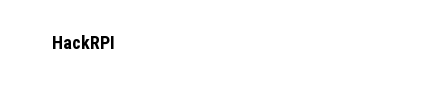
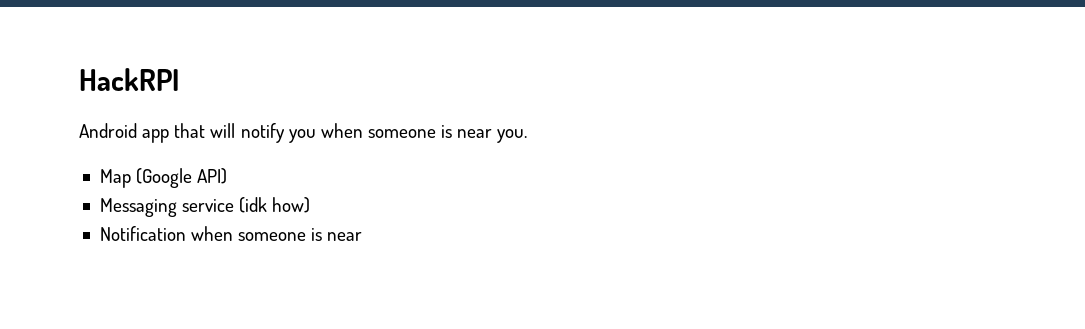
(115, 42) none -> [79,123,528,143] [99,168,228,188] [99,197,311,217] [99,226,363,241] // Android app that will notify you when someone is near you. // Map (Google API) // Messaging service (idk how) // Notification when someone is near

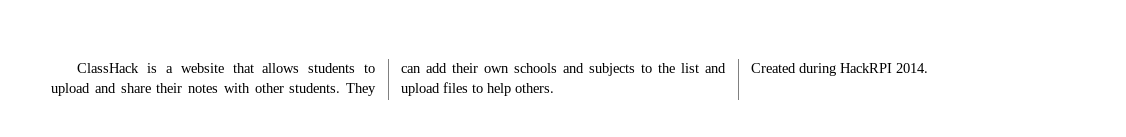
[79,68,179,91] [79,123,528,143] [99,168,228,188] [99,197,311,217] [99,226,363,241] HackRPI // Android app that will notify you when someone is near you. // Map (Google API) // Messaging service (idk how) // Notification when someone is near -> [77,63,375,73] [51,83,376,96] [401,63,726,76] [401,82,554,96] [751,63,928,76] ClassHack is a website that allows students to upload and share their notes with other students. They can add their own schools and subjects to the list and upload files to help others. // Created during HackRPI 2014.

